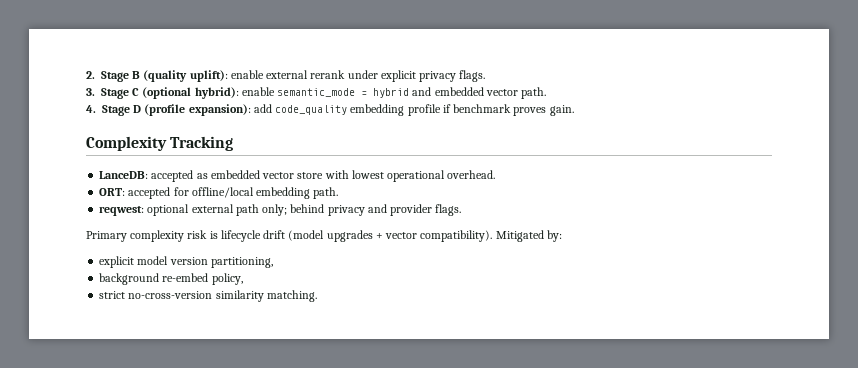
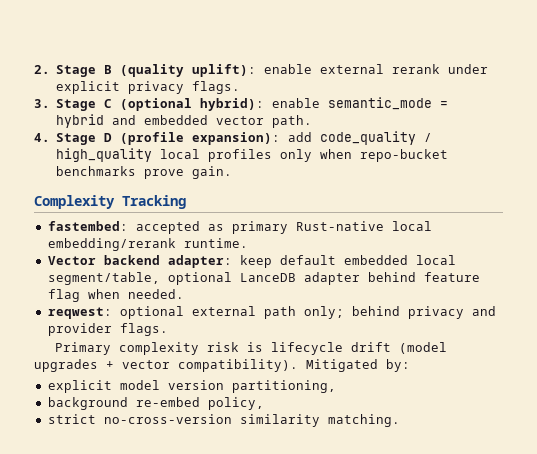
[350,104,547,116] embedding profile if benchmark proves -> [424,133,433,142] [56,148,449,162] [56,166,185,179] / high_quality local profiles only when repo-bucket benchmarks prove
[99,171,149,179] LanceDB: -> [47,221,128,231] fastembed:
[210,170,496,182] [99,187,339,199] embedded vector store with lowest operational overhead. // ORT: accepted for offline/local embedding path. -> [231,221,432,234] [47,238,248,251] [47,255,456,268] [47,272,480,285] [47,289,184,302] primary Rust-native local embedding/rerank runtime. // Vector backend adapter: keep default embedded local segment/table, optional LanceDB adapter behind feature flag when needed.

